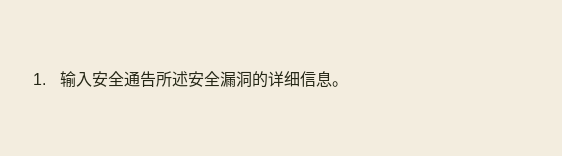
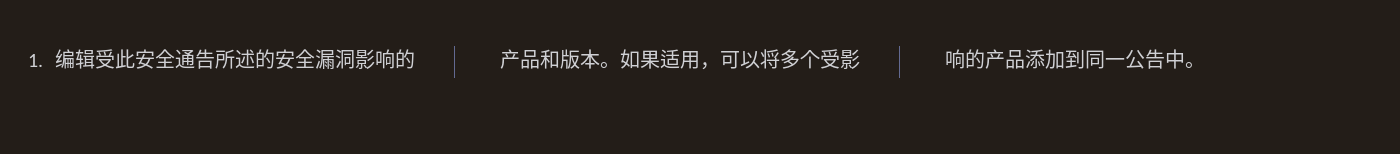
[60,71,93,87] 输入 -> [54,49,135,69] 编辑受此
(189, 79) none -> [254,49,275,69] 的
[252,71,333,88] 的详细信息 -> [354,49,1185,70] 影响的产品和版本。如果适用，可以将多个受影响的产品添加到同一公告中

